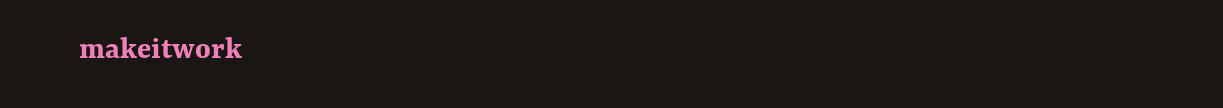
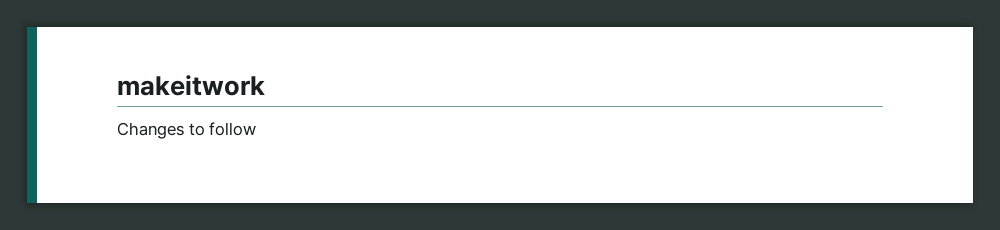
(242, 47) none -> [117,122,257,139] // Changes to follow

